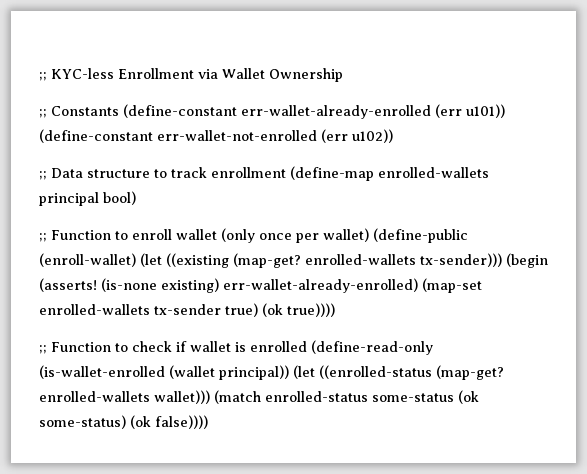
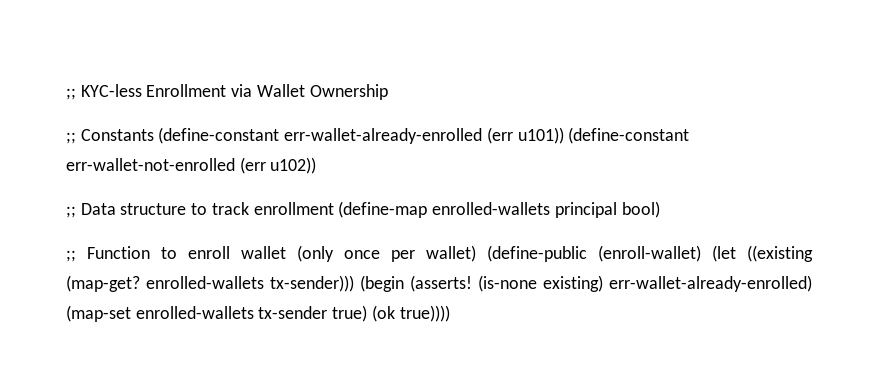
[39,340,433,355] [39,365,504,380] [39,390,479,404] [39,415,208,429] // ;; Function to check if wallet is enrolled (define-read-only (is-wallet-enrolled (wallet principal)) (let ((enrolled-status (map-get? enrolled-wallets wallet))) (match enrolled-status some-status (ok some-status) (ok false)))) -> (450, 313) none

